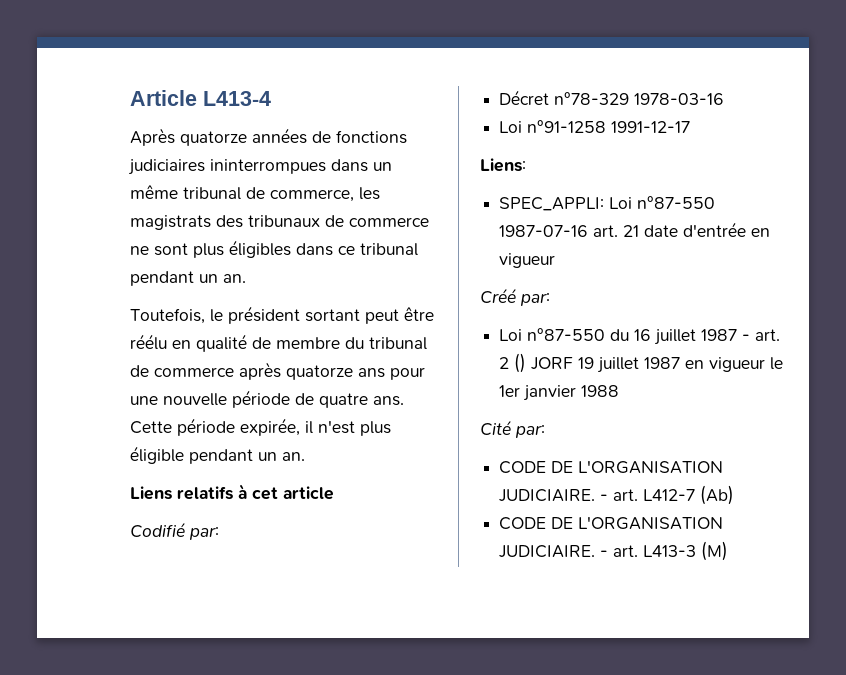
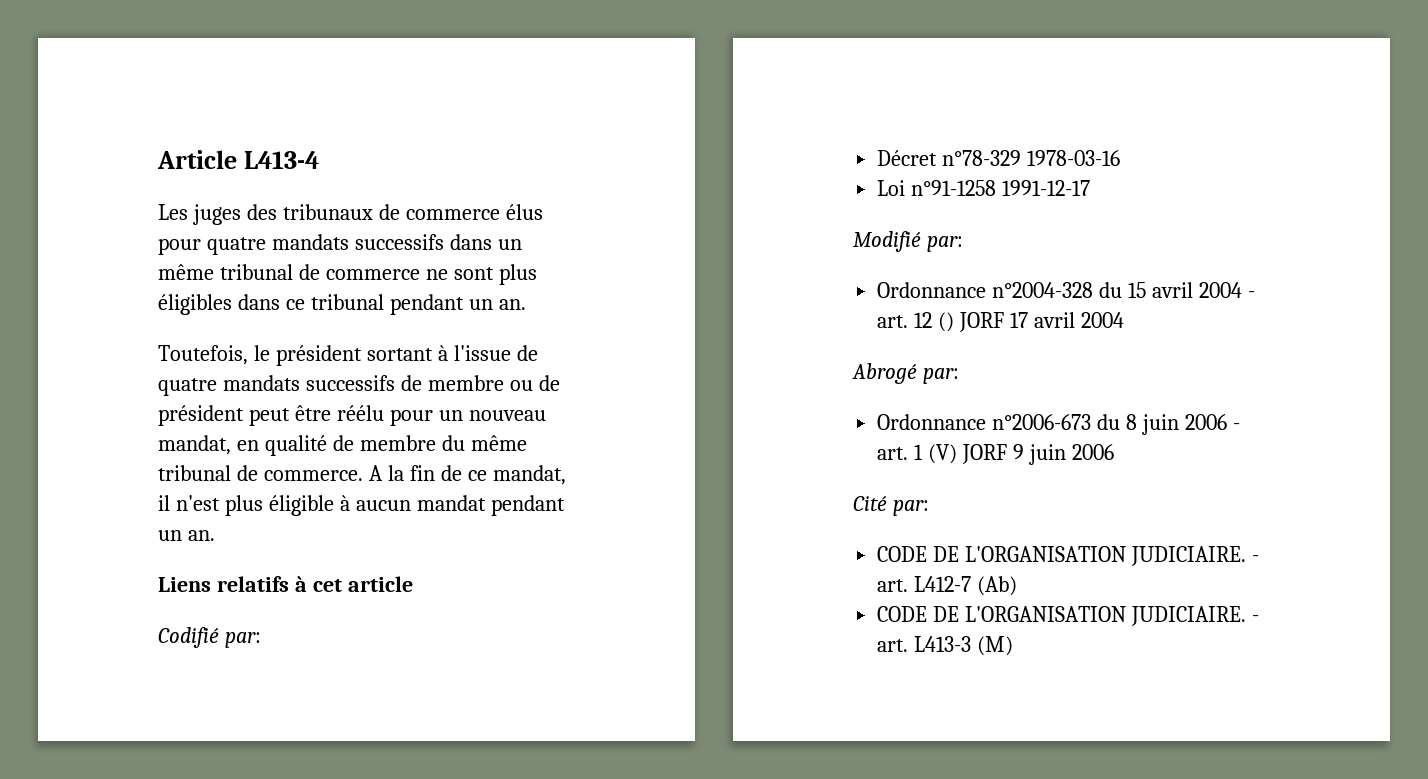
[130,128,407,146] [128,159,326,175] Après quatorze années de fonctions judiciaires ininterrompues -> [158,204,543,225] [158,234,444,255] Les juges des tribunaux de commerce élus pour quatre mandats successifs
[270,187,380,202] [130,215,344,230] commerce, les magistrats des tribunaux de -> (320, 272) none
[365,307,434,324] [130,334,167,350] peut être réélu -> [437,345,538,361] [158,375,560,396] [158,405,546,426] [158,435,231,455] à l'issue de quatre mandats successifs de membre ou de président peut être réélu pour un nouveau mandat,
[369,337,427,350] [130,362,425,380] [130,390,404,408] [130,418,300,436] tribunal de commerce après quatorze ans pour une nouvelle période de quatre ans. Cette période expirée, -> [470,435,527,451] [158,465,566,485] même tribunal de commerce. A la fin de ce mandat,
(184, 455) none -> [339,495,486,511] à aucun mandat
[480,158,526,172] [499,196,716,211] [499,222,771,237] [499,253,556,268] [480,288,550,306] [499,328,781,345] [499,357,510,369] Liens: // SPEC_APPLI: Loi n°87-550 1987-07-16 art. 21 date d'entrée en vigueur // Créé par: // Loi n°87-550 du 16 juillet 1987 - art. 2 -> [853,231,963,252] [877,282,1255,298] [877,312,933,328] Modifié par: // Ordonnance n°2004-328 du 15 avril 2004 - art. 12
[578,357,784,373] [499,385,620,401] 19 juillet 1987 en vigueur le 1er janvier 1988 -> [1009,312,1124,328] [852,363,959,384] [877,414,1240,435] [877,444,1114,465] 17 avril 2004 // Abrogé par: // Ordonnance n°2006-673 du 8 juin 2006 - art. 1 (V) JORF 9 juin 2006

